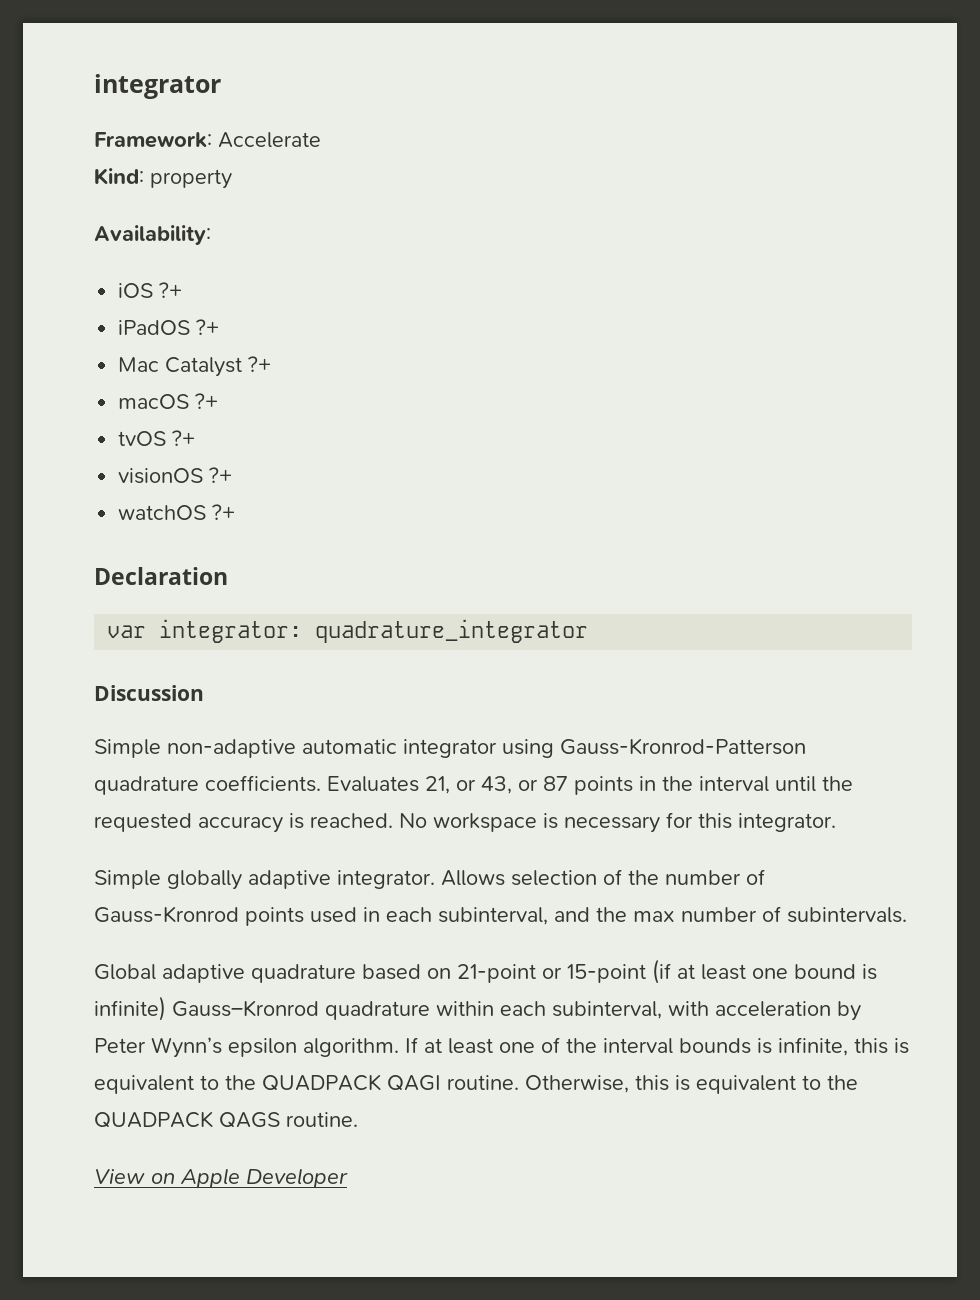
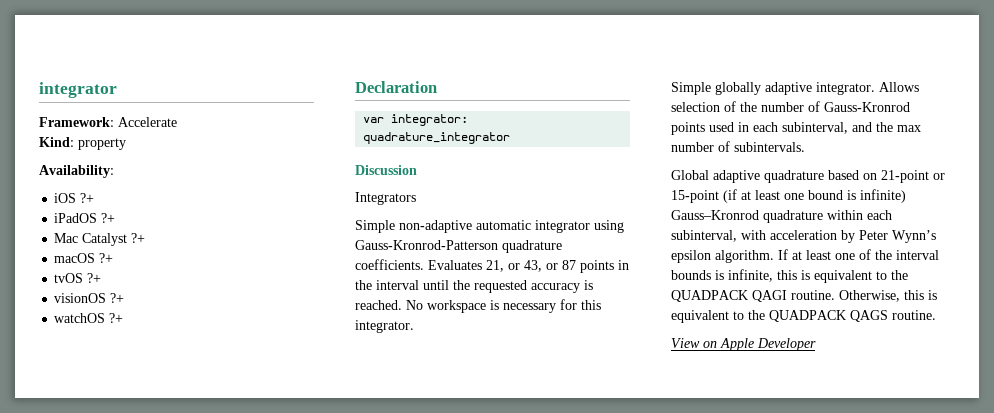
(204, 693) none -> [355,192,416,205] // Integrators

